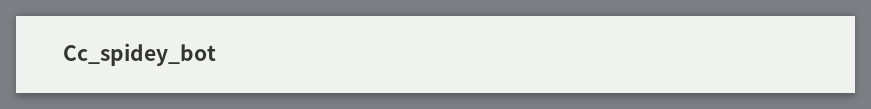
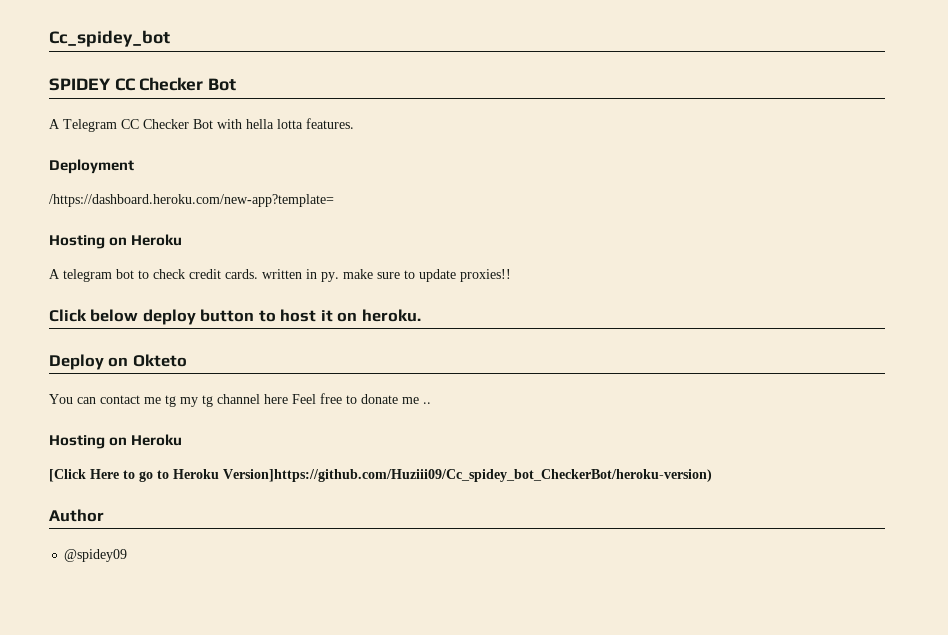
(216, 54) none -> [49,77,237,91] [49,118,354,132] [49,159,134,174] [49,194,334,207] [49,234,183,249] [49,269,511,282] [49,309,421,325] [49,354,187,370] [49,393,431,407] [49,434,183,449] [49,469,712,482] [49,509,104,522] [64,549,128,562] // SPIDEY CC Checker Bot // A Telegram CC Checker Bot with hella lotta features. // Deployment // /https://dashboard.heroku.com/new-app?template= // Hosting on Heroku // A telegram bot to check credit cards. written in py. make sure to update proxies!! // Click below deploy button to host it on heroku. // Deploy on Okteto // You can contact me tg my tg channel here Feel free to donate me .. // Hosting on Heroku // [Click Here to go to Heroku Version]https://github.com/Huziii09/Cc_spidey_bot_CheckerBot/heroku-version) // Author // @spidey09

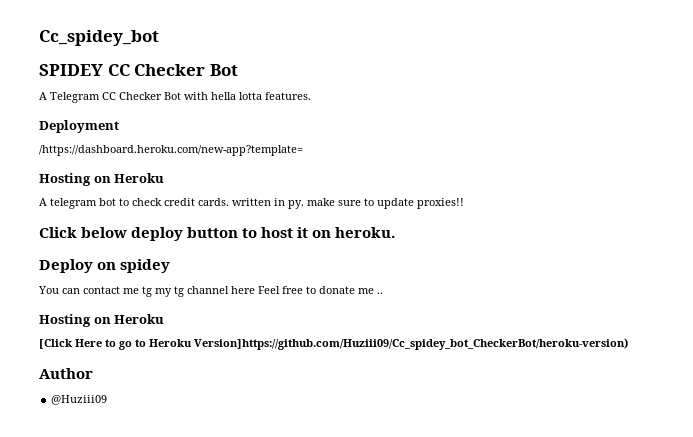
[132,354,187,367] Okteto -> [120,259,171,273] spidey
[64,549,128,562] @spidey09 -> [51,395,108,405] @Huziii09

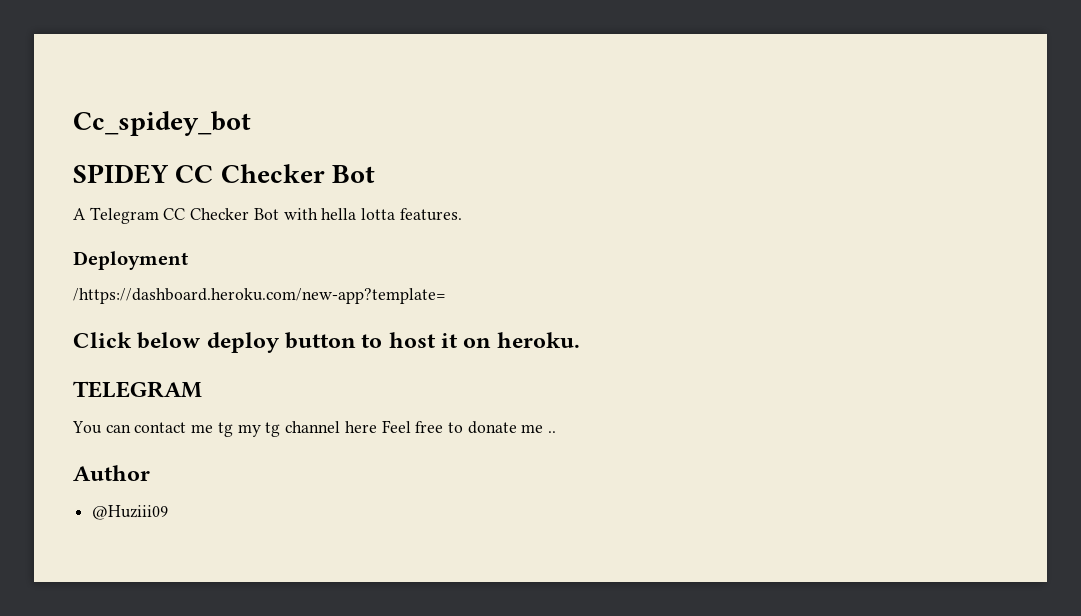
[39,173,165,186] [39,198,464,209] // Hosting on Heroku // A telegram bot to check credit cards. written in py. make sure to update proxies!! -> (446, 296) none
[39,259,171,273] Deploy on spidey -> [73,381,202,398] TELEGRAM
[39,314,165,327] [39,338,628,350] // Hosting on Heroku // [Click Here to go to Heroku Version]https://github.com/Huziii09/Cc_spidey_bot_CheckerBot/heroku-version) -> (557, 432) none

